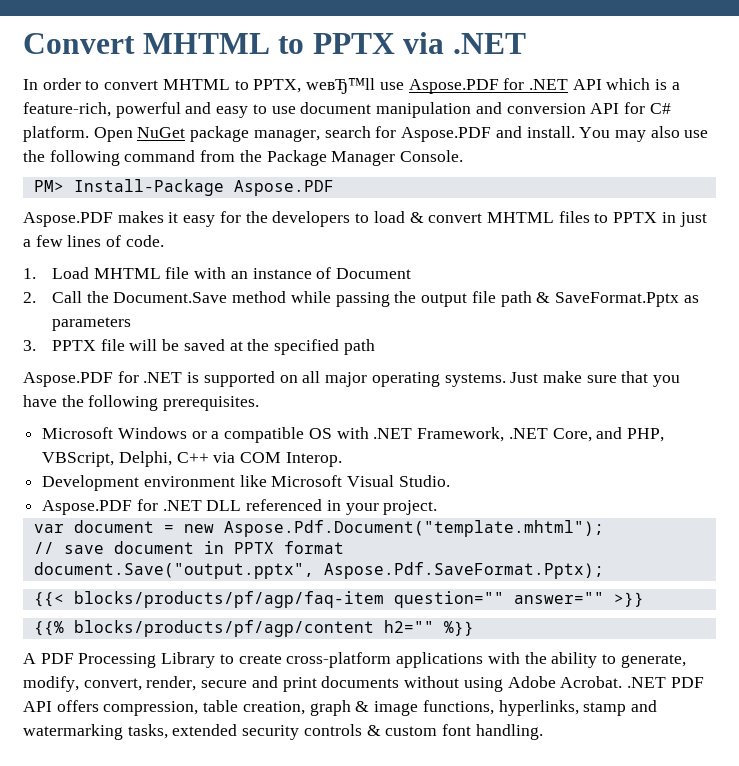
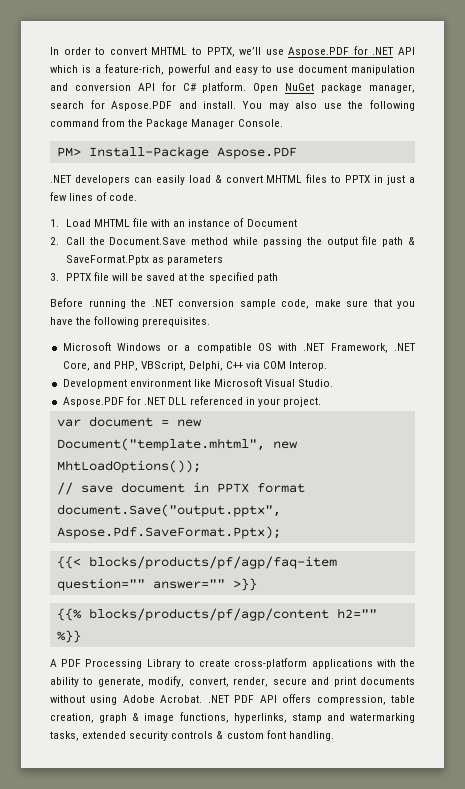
[23,32,526,54] Convert MHTML to PPTX via .NET // -> (50, 51) none
[306,78,376,94] weвЂ™ll -> [239,47,262,55] we’ll
[23,211,370,227] Aspose.PDF makes it easy for the developers to -> [50,175,185,185] .NET developers can easily
[23,371,539,387] Aspose.PDF for .NET is supported on all major operating systems. Just -> [50,298,309,309] Before running the .NET conversion sample code,
[223,520,604,537] Aspose.Pdf.Document("template.mhtml"); -> [56,438,298,451] [56,460,201,473] Document("template.mhtml", new MhtLoadOptions());

